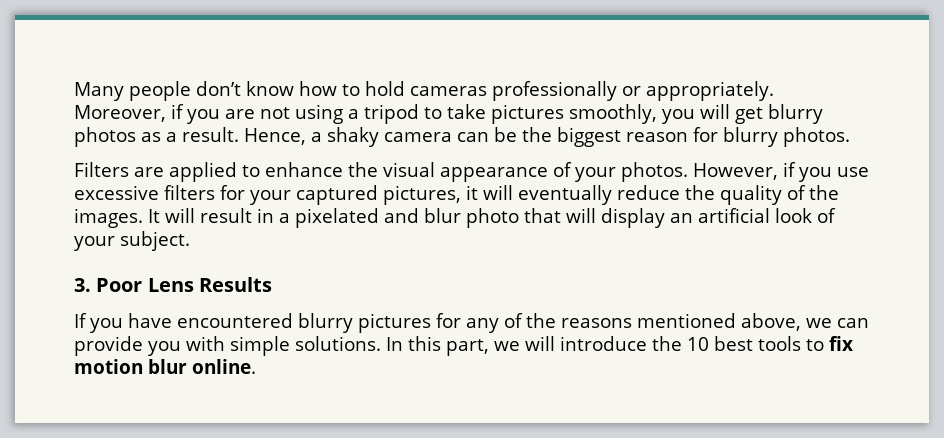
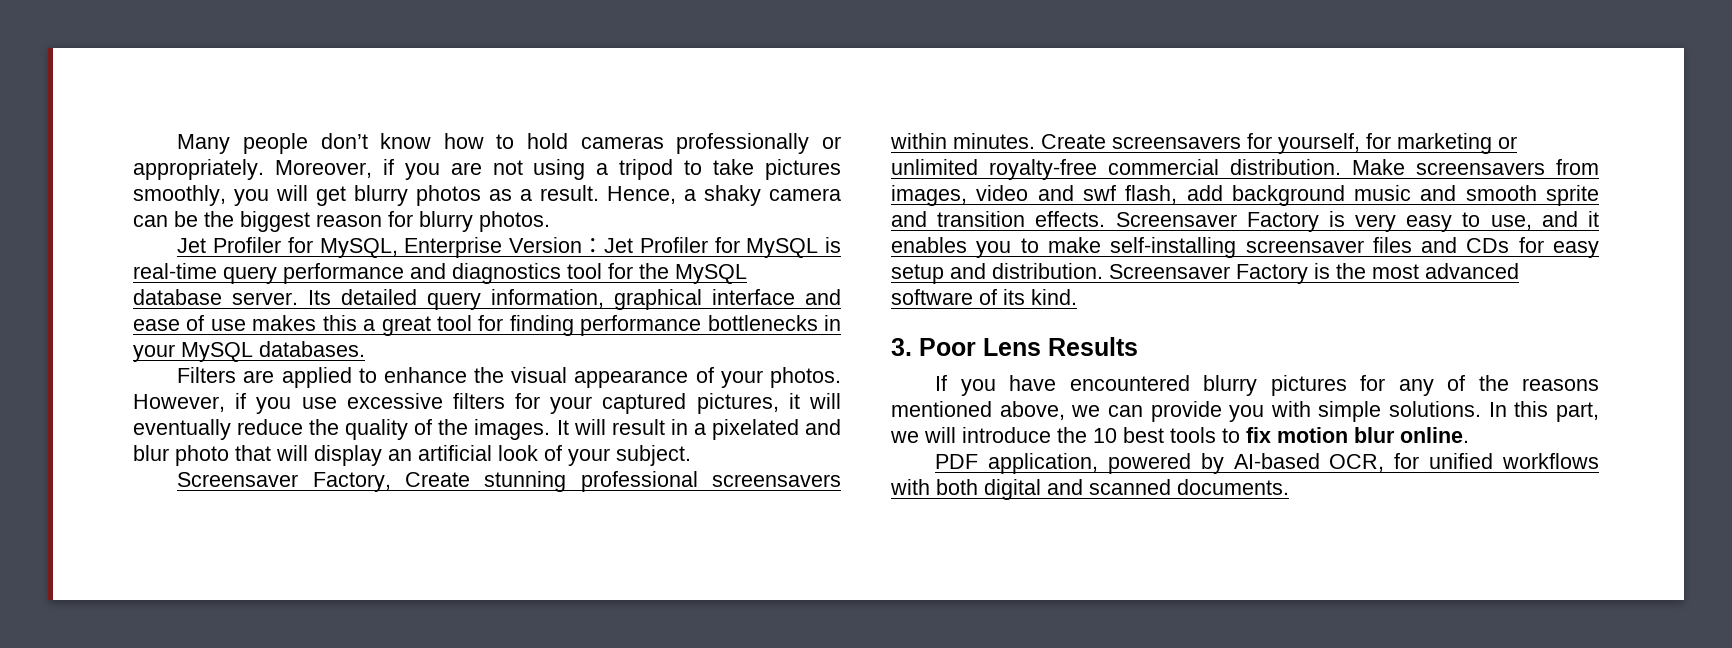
(850, 137) none -> [177,237,841,258] [133,263,747,284] [133,289,841,310] [133,315,841,336] [133,341,365,362] // Jet Profiler for MySQL, Enterprise Version：Jet Profiler for MySQL is real-time query performance and diagnostics tool for the MySQL database server. Its detailed query information, graphical interface and ease of use makes this a great tool for finding performance bottlenecks in your MySQL databases.
(190, 241) none -> [177,471,841,492] [890,133,1517,154] [891,159,1599,180] [891,185,1599,206] [891,211,1599,232] [891,237,1599,258] [891,263,1519,284] [891,289,1077,305] // Screensaver Factory, Create stunning professional screensavers within minutes. Create screensavers for yourself, for marketing or unlimited royalty-free commercial distribution. Make screensavers from images, video and swf flash, add background music and smooth sprite and transition effects. Screensaver Factory is very easy to use, and it enables you to make self-installing screensaver files and CDs for easy setup and distribution. Screensaver Factory is the most advanced software of its kind.
(256, 366) none -> [935,453,1599,474] [890,479,1289,500] // PDF application, powered by AI-based OCR, for unified workflows with both digital and scanned documents.

